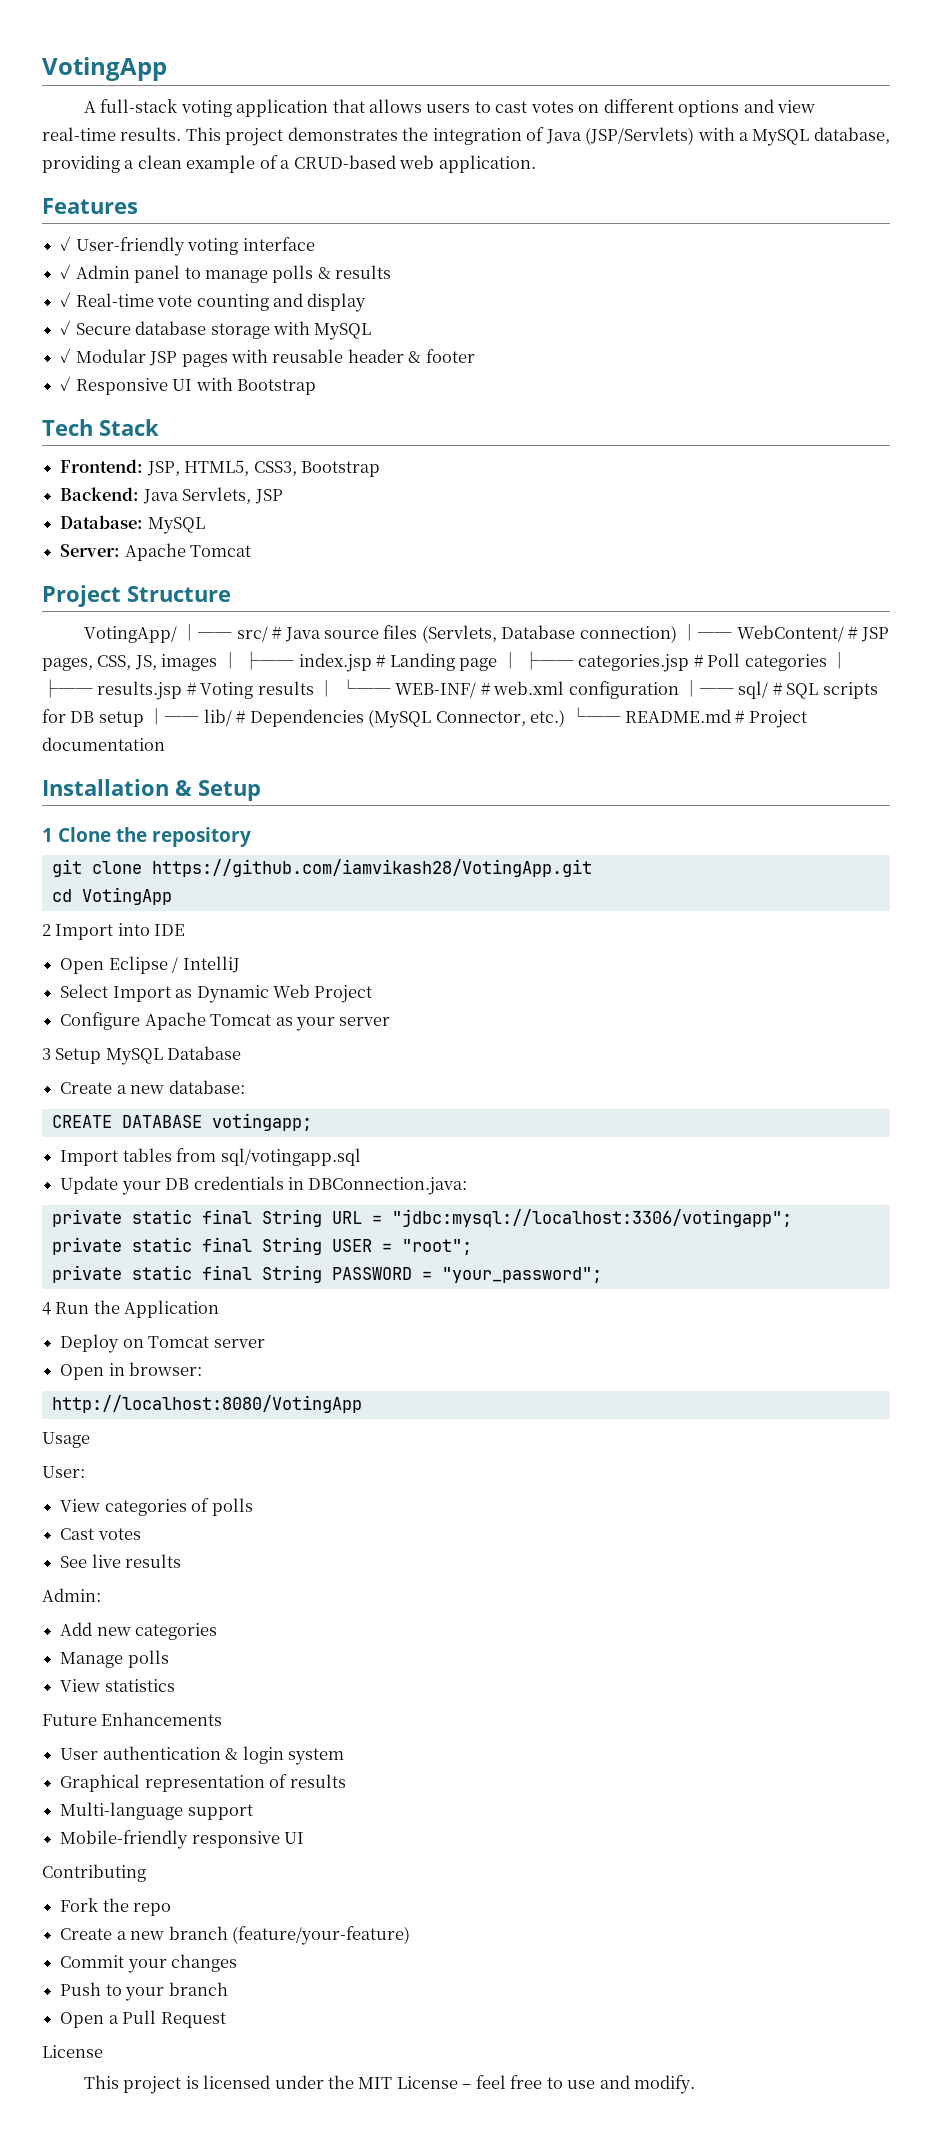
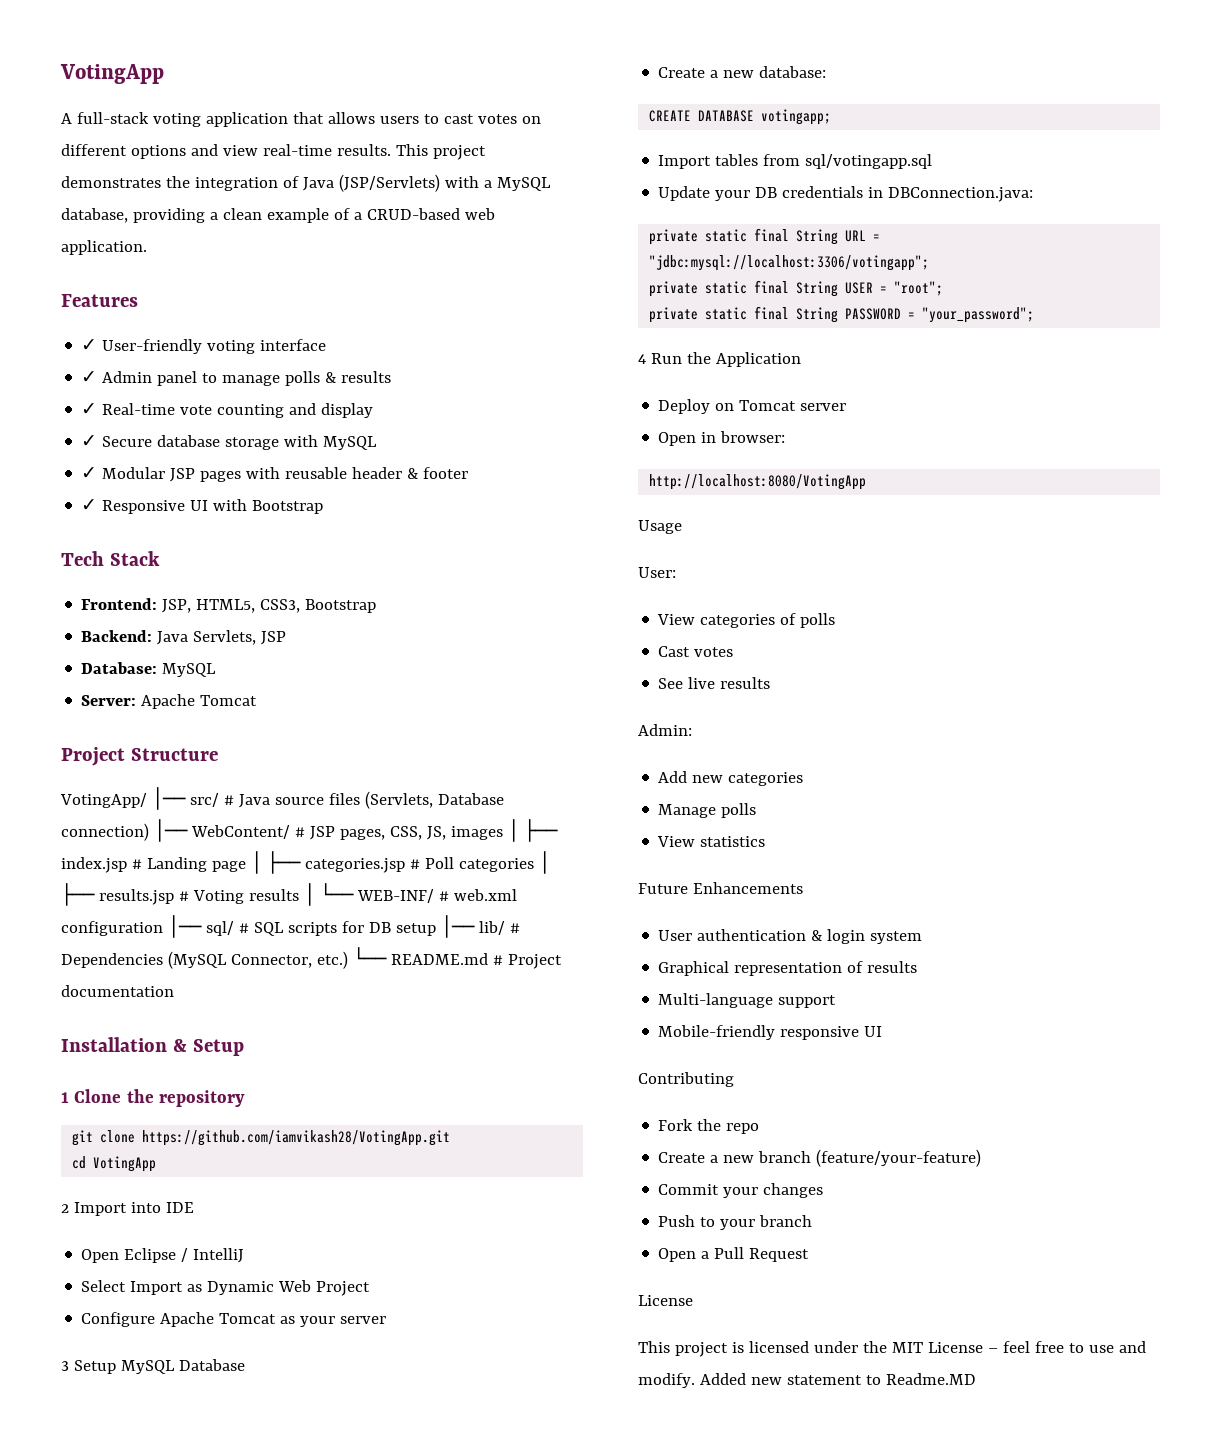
(696, 2084) none -> [699,1373,976,1385] Added new statement to Readme.MD

